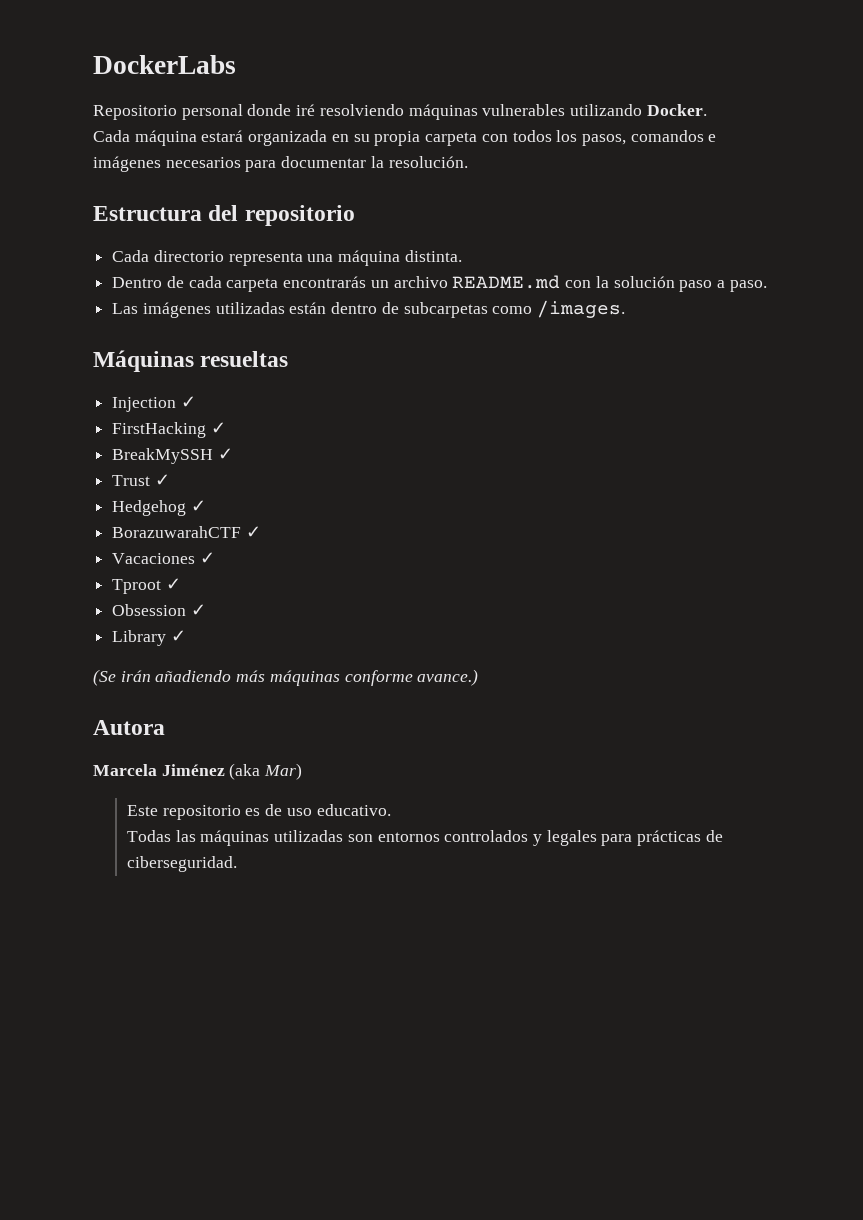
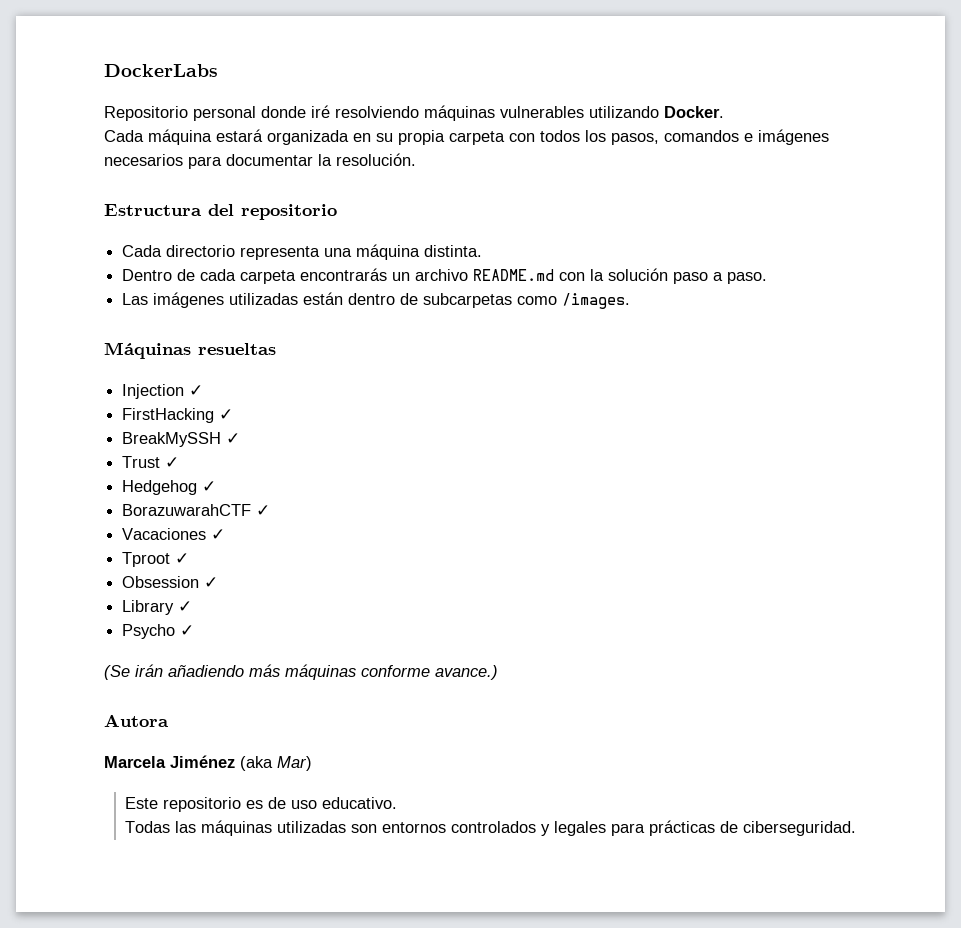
(186, 636) none -> [122,624,195,639] // Psycho ✓

